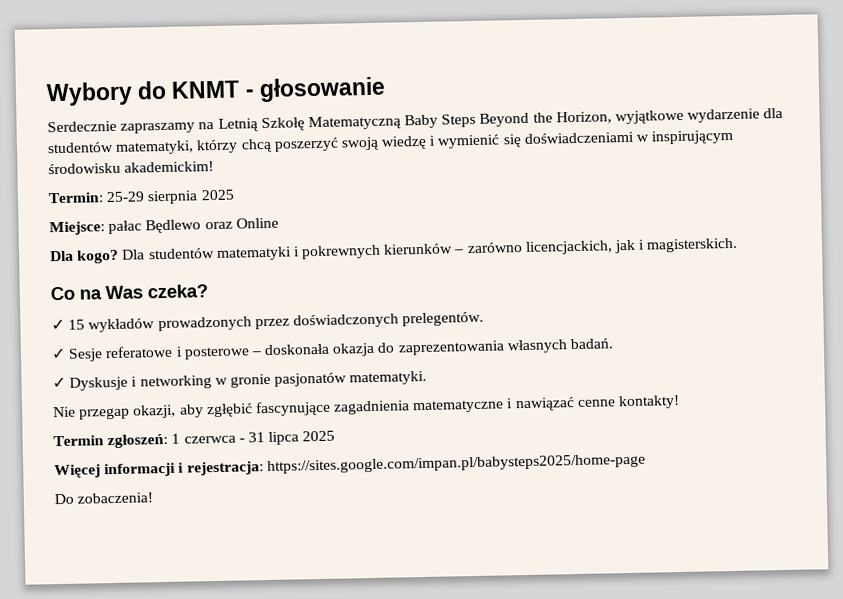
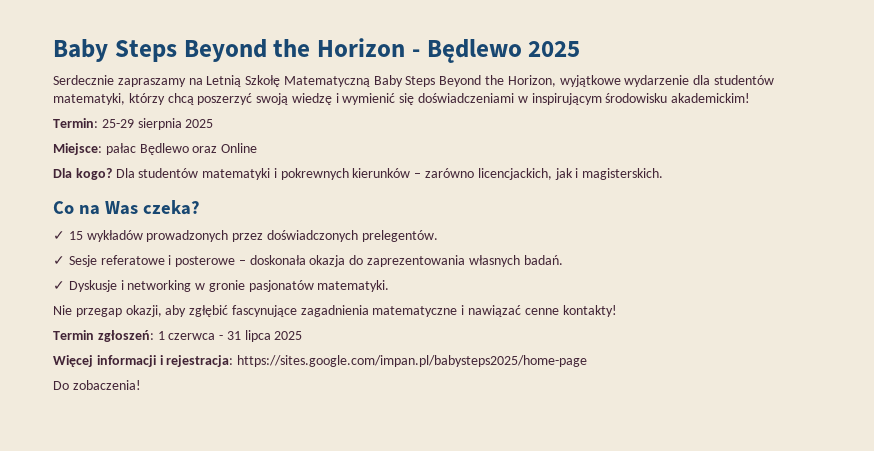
[46,76,386,107] Wybory do KNMT - głosowanie -> [53,38,581,63] Baby Steps Beyond the Horizon - Będlewo 2025

